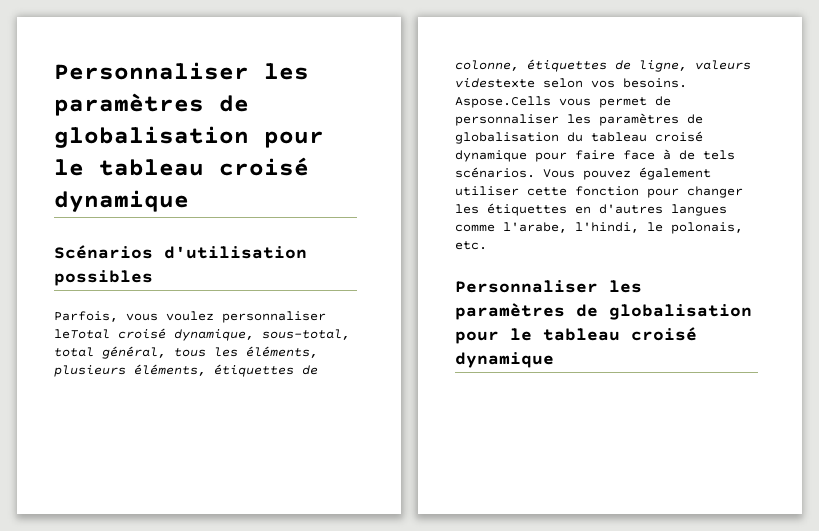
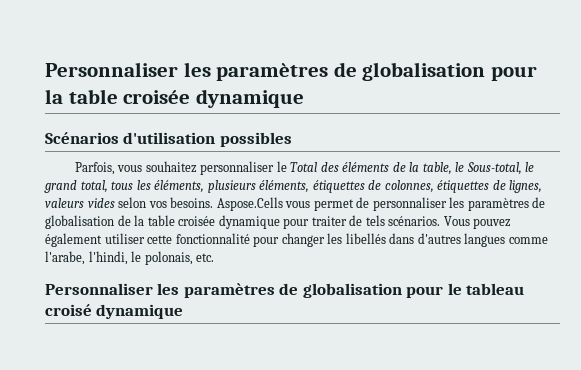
[54,62,309,80] [54,93,249,116] [54,126,324,148] [54,157,309,176] Personnaliser les paramètres de globalisation pour le tableau croisé -> [45,62,537,81] [45,89,191,104] Personnaliser les paramètres de globalisation pour la table croisée
[166,311,326,323] [54,328,350,341] [54,346,166,359] voulez personnaliser leTotal croisé dynamique, sous-total, total général, -> [145,161,535,175] [44,180,108,193] souhaitez personnaliser le Total des éléments de la table, le Sous-total, le grand total,
[455,59,751,72] [455,78,535,88] colonne, étiquettes de ligne, valeurs videstexte -> [384,180,543,193] [45,198,115,208] colonnes, étiquettes de lignes, valeurs vides
[567,131,703,142] [455,149,671,162] du tableau croisé dynamique pour faire face à -> [117,215,347,229] de la table croisée dynamique pour traiter
[575,186,639,196] fonction -> [175,233,250,244] fonctionnalité
[487,203,591,216] étiquettes en -> [345,233,415,244] libellés dans

